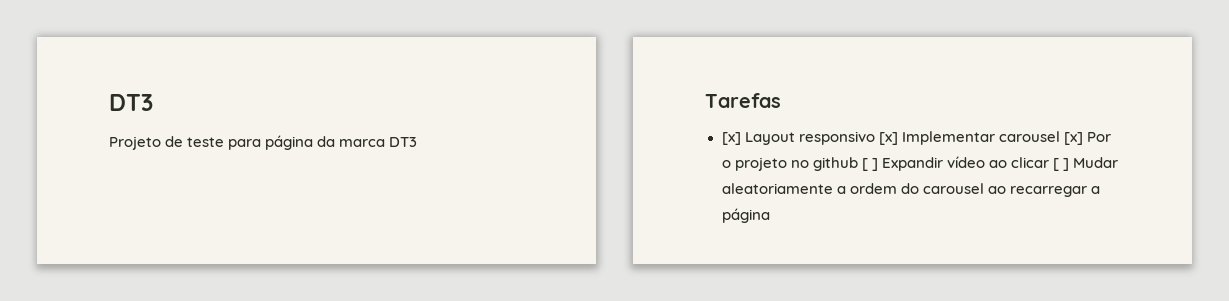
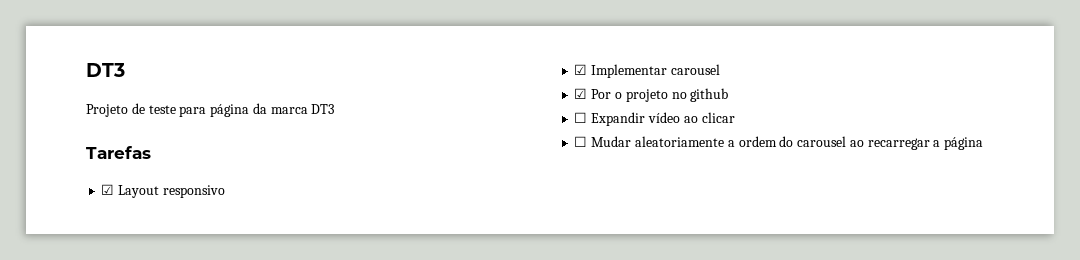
[721,132,741,145] [x] -> [101,184,115,195] ☑
[878,132,898,145] [x] -> [574,64,588,75] // ☑
[1063,132,1083,145] [x] -> [574,88,588,99] // ☑
[861,158,878,171] [ ] -> [574,112,588,123] // ☐
[1053,158,1070,171] [ ] -> [574,136,588,147] // ☐

